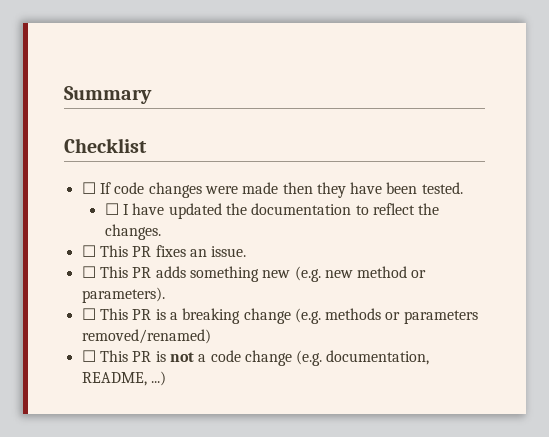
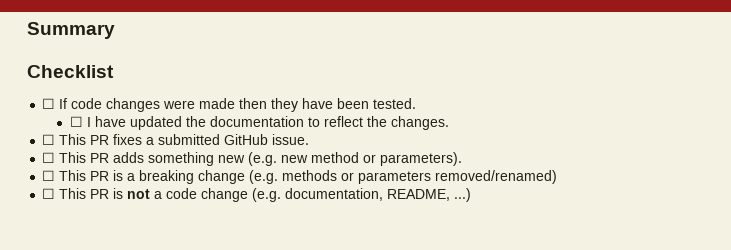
[189,249,207,257] an -> [146,134,269,145] a submitted GitHub

